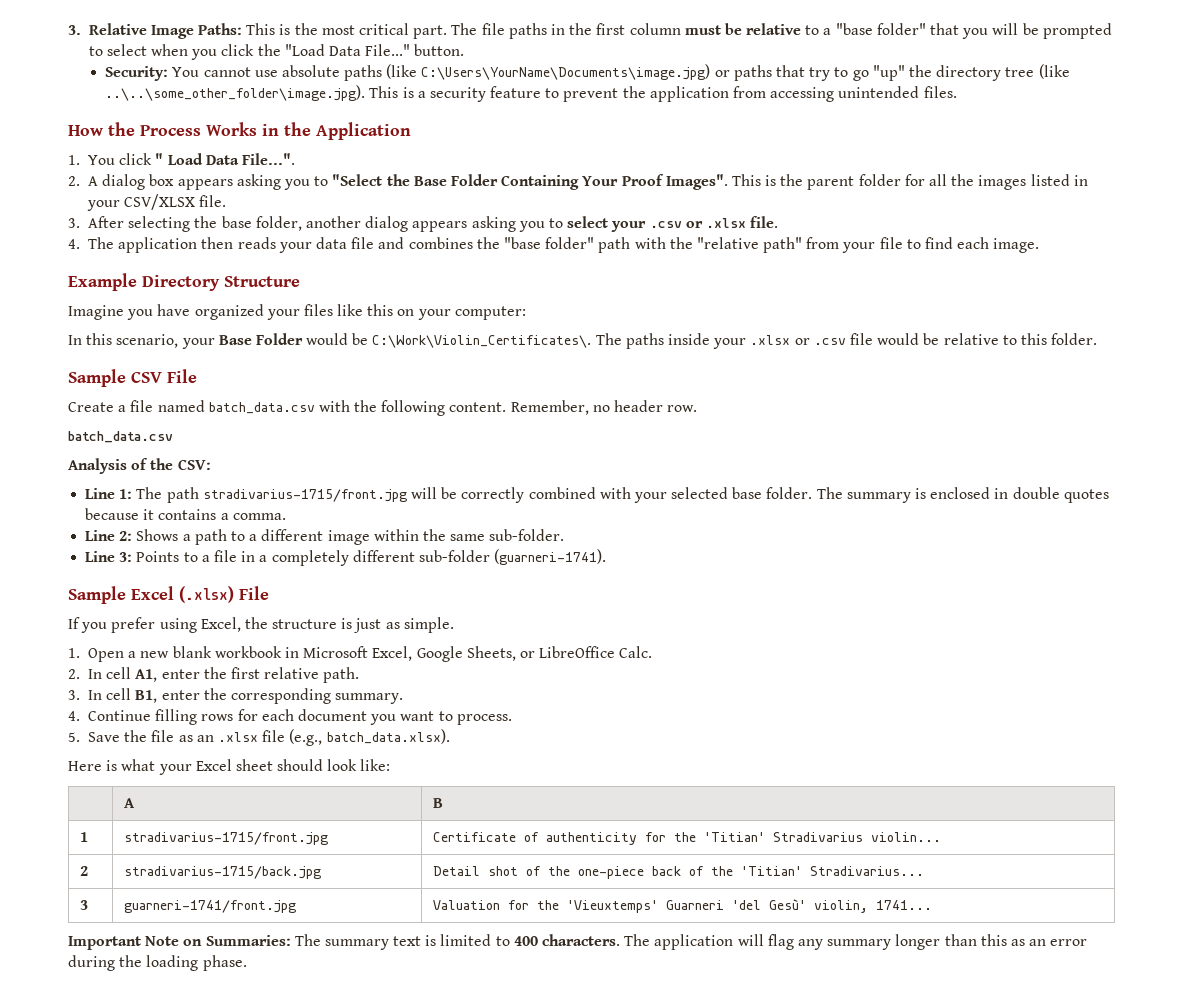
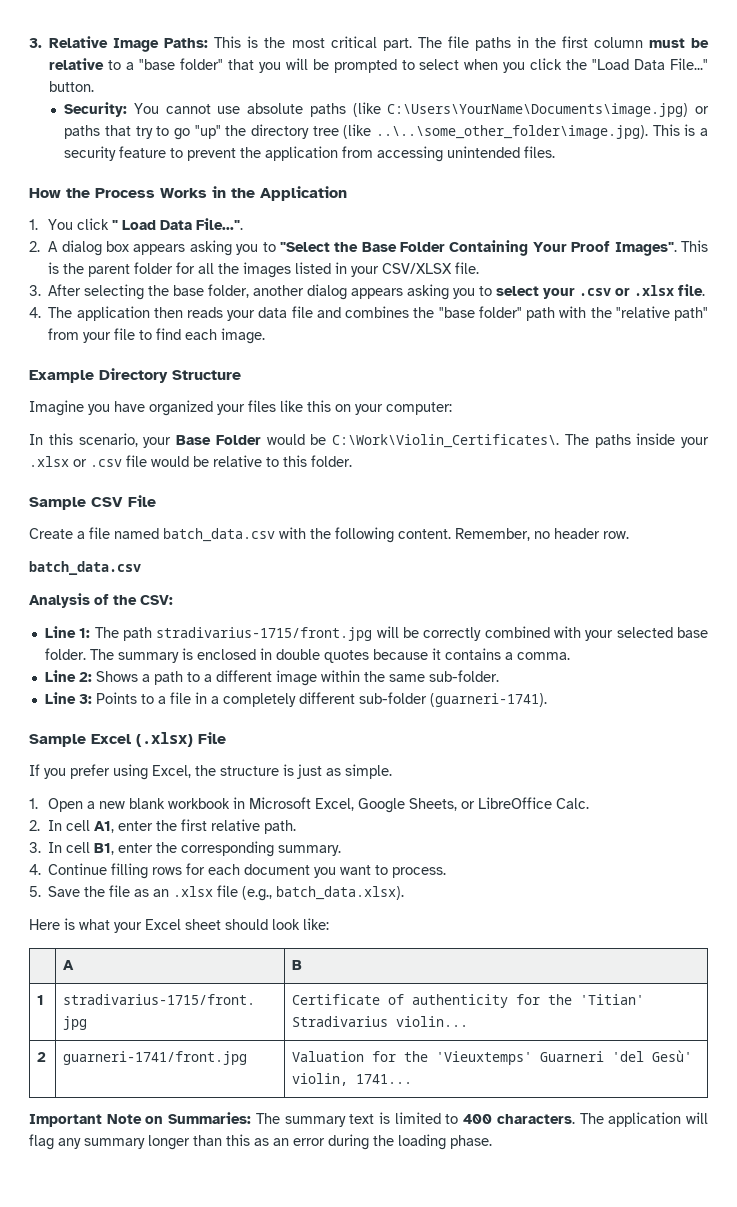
[124,866,322,879] [433,866,925,879] [80,900,89,910] | stradivarius-1715/back.jpg | Detail shot of the one-piece back of the 'Titian' Stradivarius... // 3 -> (47, 1057) none

